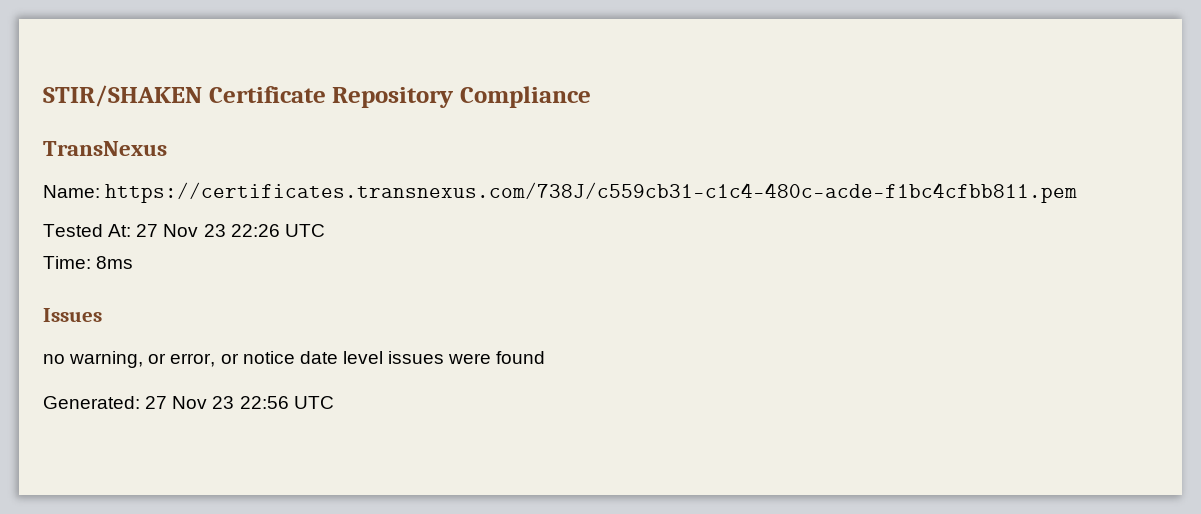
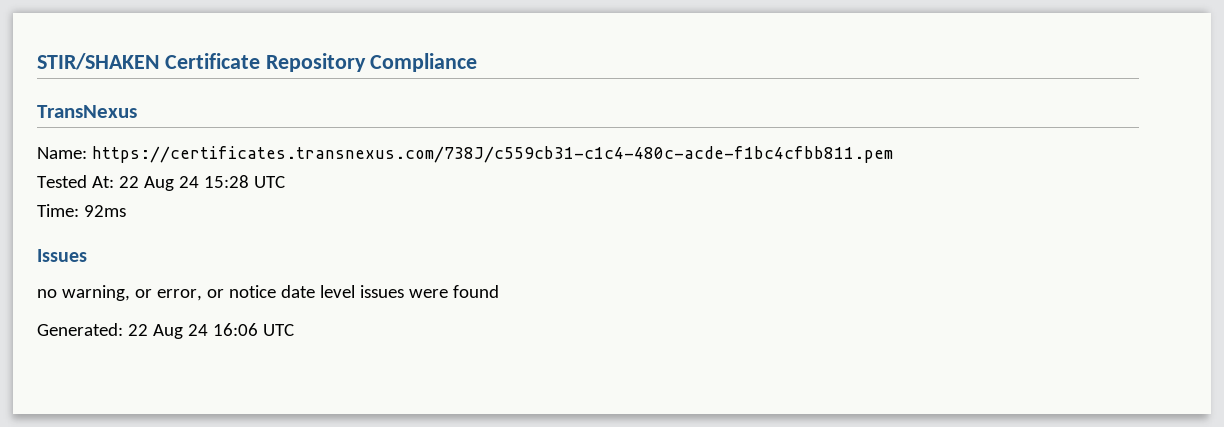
[136,224,280,237] 27 Nov 23 22:26 -> [118,175,249,191] 22 Aug 24 15:28
[96,256,134,269] 8ms -> [83,205,126,217] 92ms
[145,396,289,409] 27 Nov 23 22:56 -> [127,323,258,339] 22 Aug 24 16:06

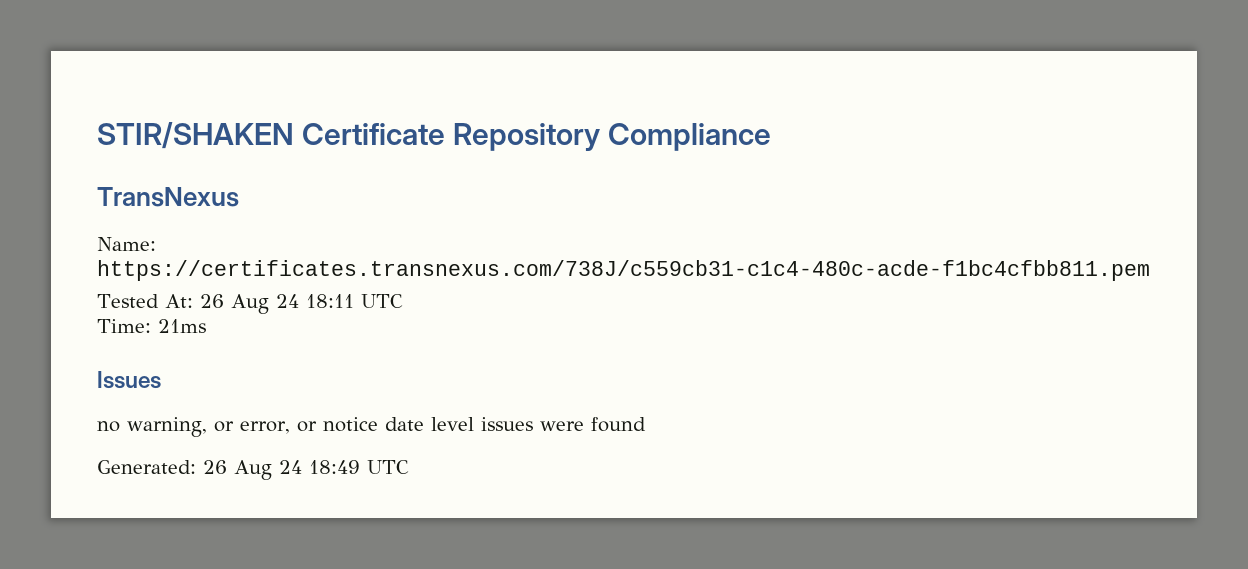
[118,175,249,191] 22 Aug 24 15:28 -> [199,294,354,314] 26 Aug 24 18:11
[83,205,126,217] 92ms -> [158,319,206,333] 21ms
[127,323,258,339] 22 Aug 24 16:06 -> [203,460,360,480] 26 Aug 24 18:49

